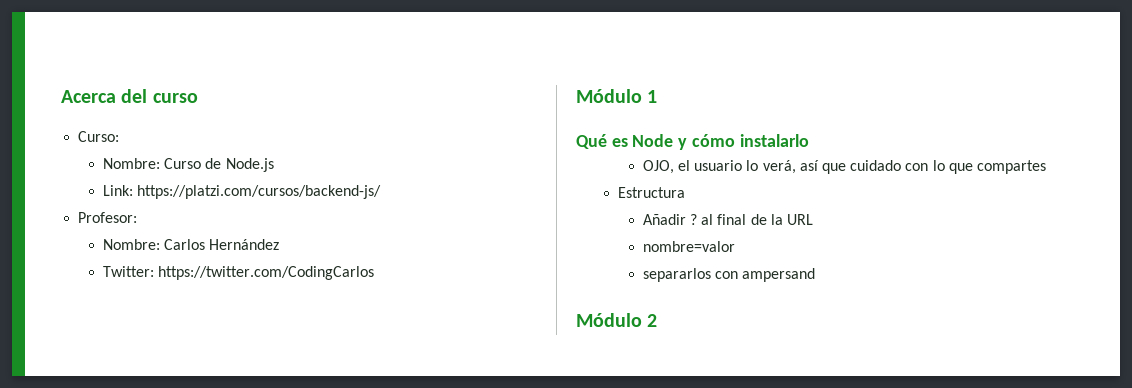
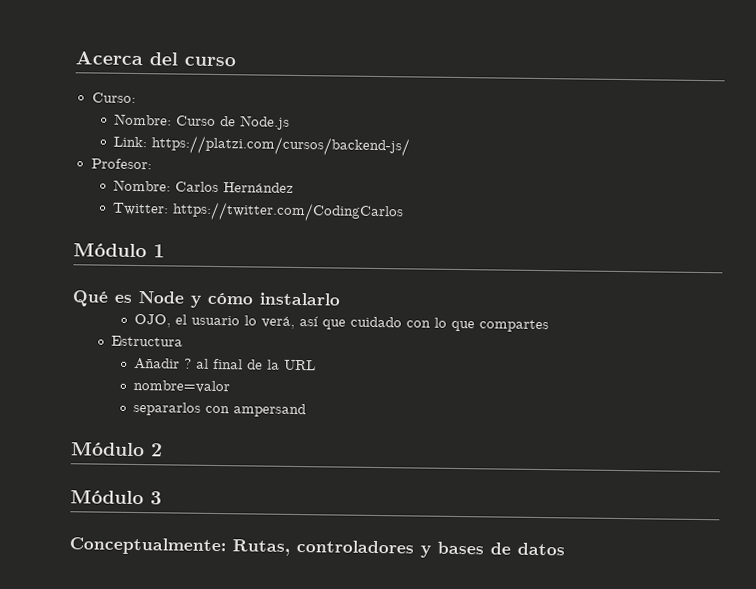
(658, 320) none -> [70,489,162,505] [69,537,565,558] // Módulo 3 // Conceptualmente: Rutas, controladores y bases de datos

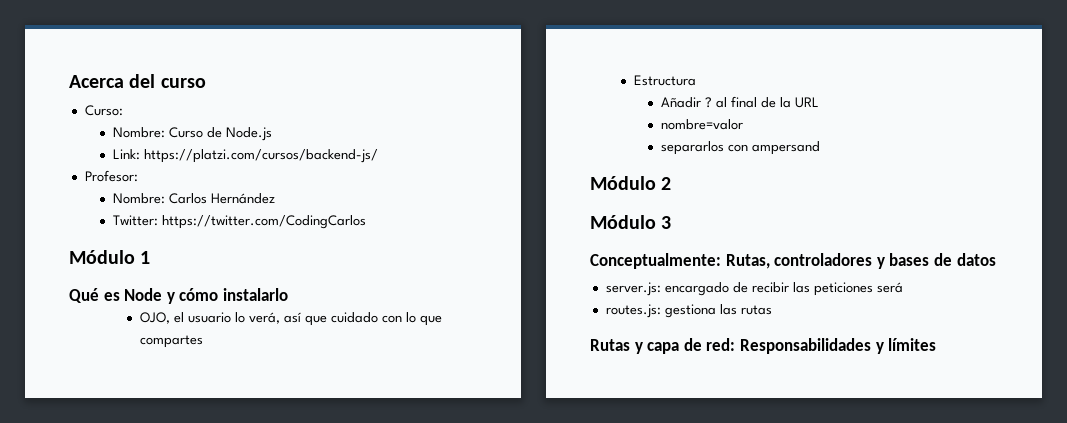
(565, 549) none -> [605,282,903,296] [605,304,772,318] [590,338,937,354] // server.js: encargado de recibir las peticiones será // routes.js: gestiona las rutas // Rutas y capa de red: Responsabilidades y límites

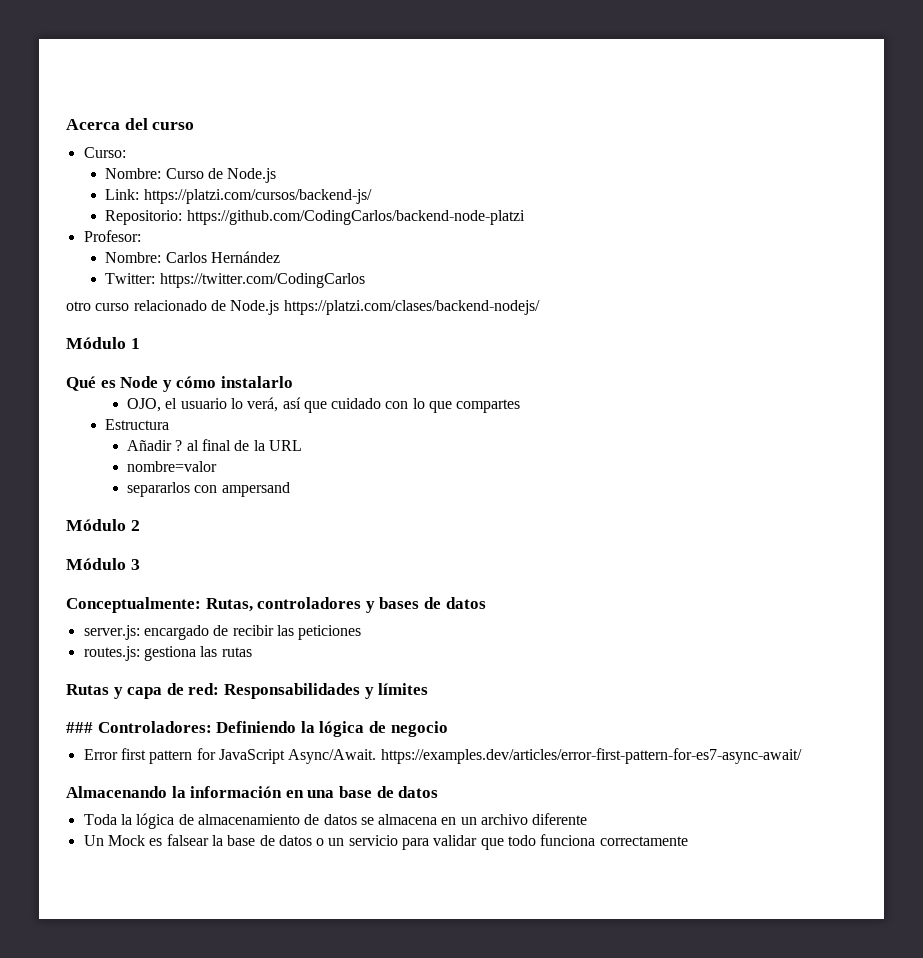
(378, 156) none -> [105,210,525,225] // Repositorio: https://github.com/CodingCarlos/backend-node-platzi
(366, 222) none -> [66,300,540,315] // otro curso relacionado de Node.js https://platzi.com/clases/backend-nodejs/
[876,282,903,293] será -> (362, 632) none
(937, 344) none -> [66,721,448,737] [83,748,802,764] [66,786,439,798] [83,813,588,829] [83,834,688,850] // ### Controladores: Definiendo la lógica de negocio // Error first pattern for JavaScript Async/Await. https://examples.dev/articles/error-first-pattern-for-es7-async-await/ // Almacenando la información en una base de datos // Toda la lógica de almacenamiento de datos se almacena en un archivo diferente // Un Mock es falsear la base de datos o un servicio para validar que todo funciona correctamente

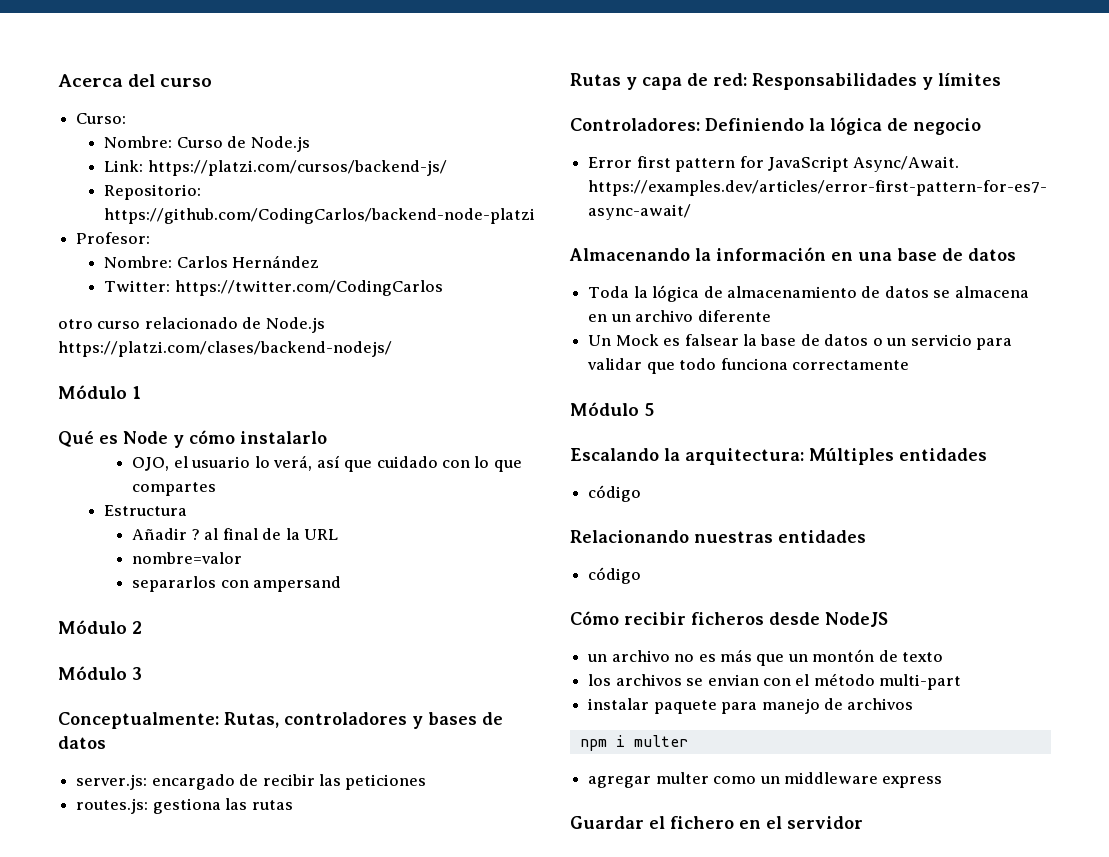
[66,722,93,733] ### -> (1001, 79) none
(688, 841) none -> [570,402,655,416] [570,448,987,465] [588,485,642,502] [570,530,866,543] [588,567,642,584] [570,611,888,627] [587,649,944,666] [588,673,962,690] [588,698,914,714] [579,735,688,751] [588,772,943,788] [570,816,863,829] // Módulo 5 // Escalando la arquitectura: Múltiples entidades // código // Relacionando nuestras entidades // código // Cómo recibir ficheros desde NodeJS // un archivo no es más que un montón de texto // los archivos se envian con el método multi-part // instalar paquete para manejo de archivos // npm i multer // agregar multer como un middleware express // Guardar el fichero en el servidor

